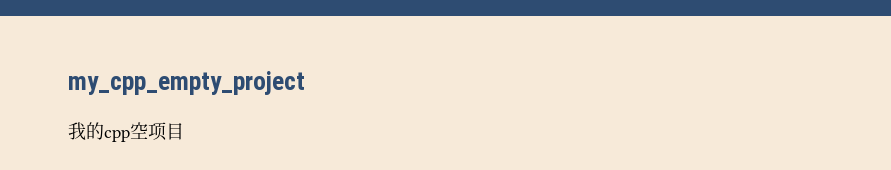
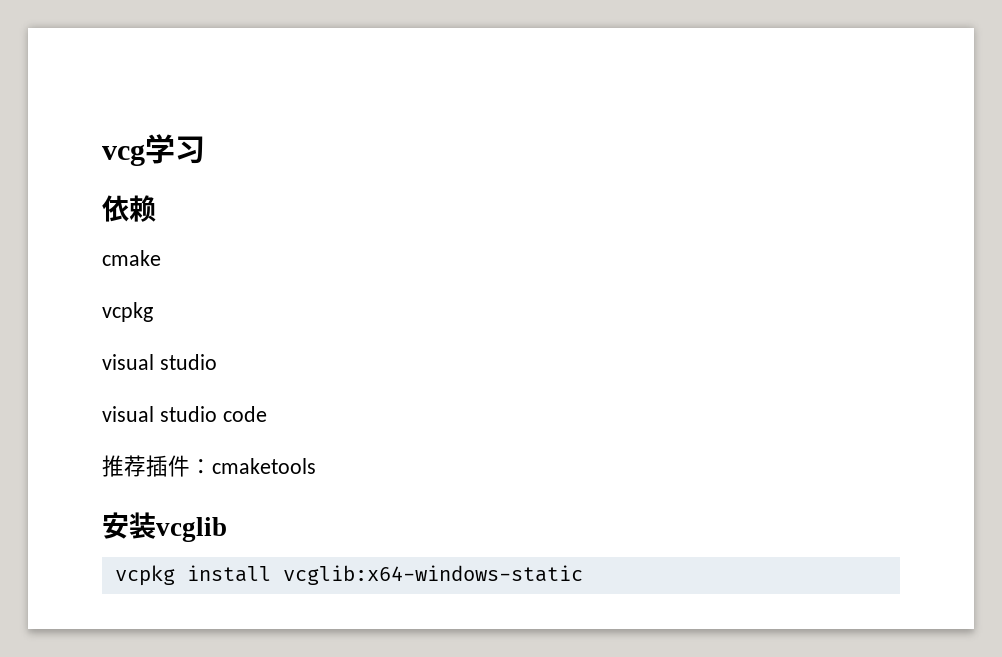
[68,71,305,95] [68,122,184,142] my_cpp_empty_project // 我的cpp空项目 -> [102,134,205,166] [102,195,156,222] [102,250,161,266] [102,302,153,322] [102,354,217,370] [102,406,267,422] [102,455,316,477] [102,512,227,542] [114,565,583,586] vcg学习 // 依赖 // cmake // vcpkg // visual studio // visual studio code // 推荐插件：cmaketools // 安装vcglib // vcpkg install vcglib:x64-windows-static

